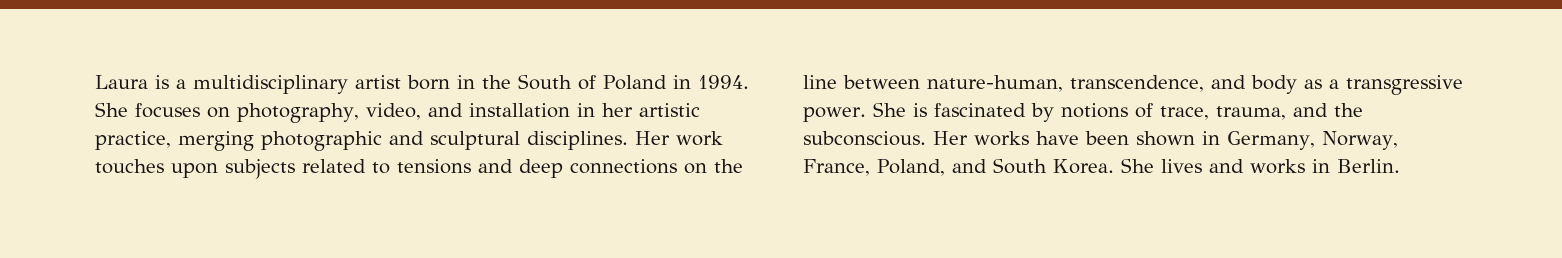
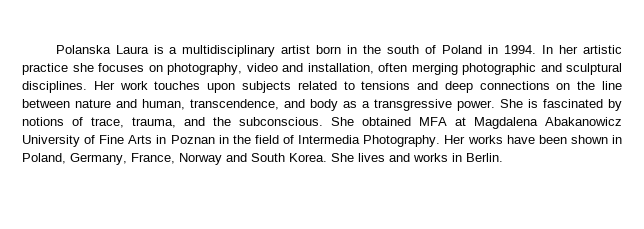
(95, 82) none -> [55,45,111,54] Polanska
[518,74,572,90] South -> [387,45,420,54] south
[95,102,700,123] [95,131,171,150] She focuses on photography, video, and installation in her artistic practice, -> [542,45,623,54] [22,63,407,75] In her artistic practice she focuses on photography, video and installation, often
[927,75,1063,92] nature-human, -> [75,99,185,110] nature and human,
(926, 138) none -> [331,117,622,129] [22,135,441,147] She obtained MFA at Magdalena Abakanowicz University of Fine Arts in Poznan in the field of Intermedia Photography.
[1227,131,1398,150] [803,159,945,176] Germany, Norway, France, Poland, -> [22,153,222,165] Poland, Germany, France, Norway

